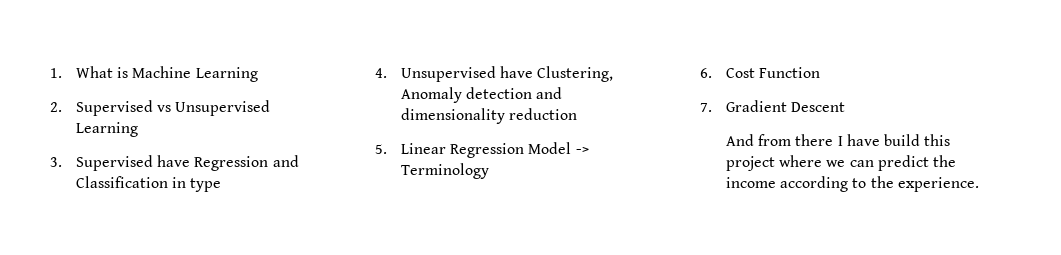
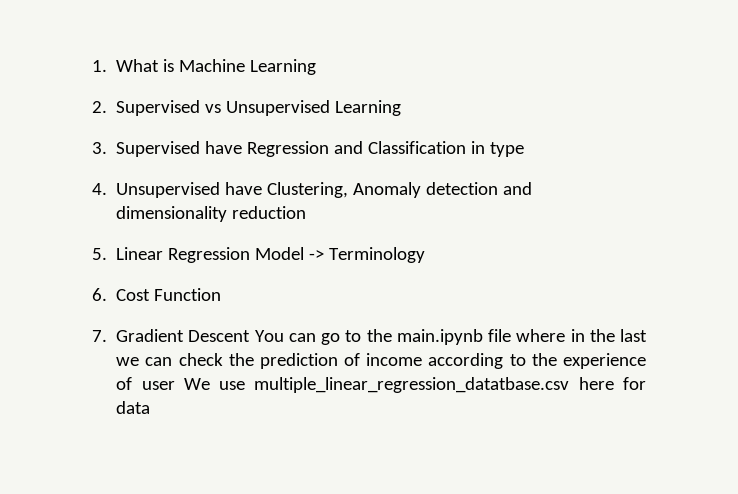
[726,134,951,146] [726,155,956,171] [726,176,979,192] // And from there I have build this project where we can predict the income according to the experience. -> [254,329,647,345] [116,353,646,369] [116,377,646,393] [116,401,151,414] You can go to the main.ipynb file where in the last we can check the prediction of income according to the experience of user We use multiple_linear_regression_datatbase.csv here for data

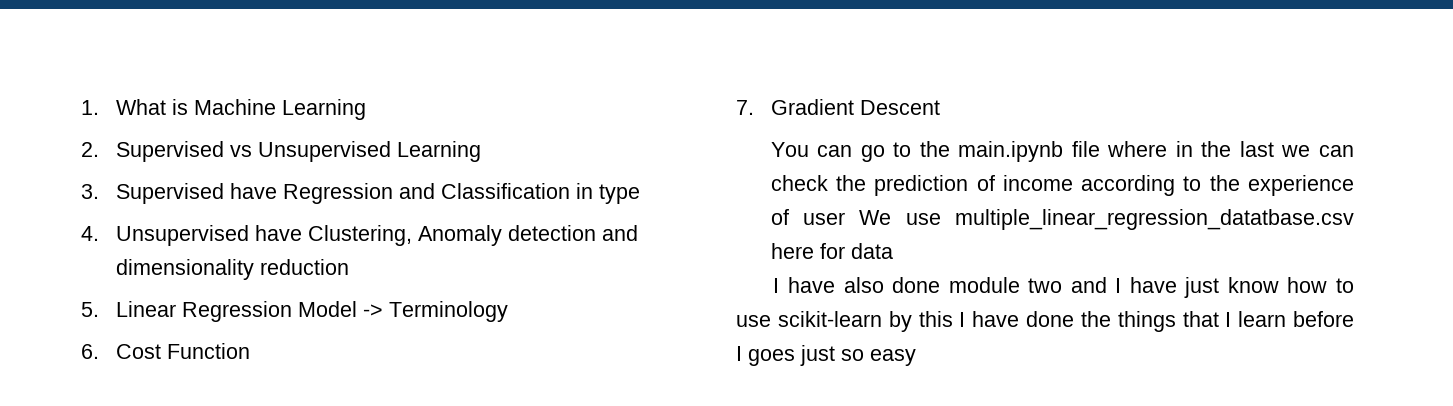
(251, 336) none -> (940, 107) //
(151, 407) none -> [773,277,1354,298] [736,311,1354,332] [736,345,916,366] // I have also done module two and I have just know how to use scikit-learn by this I have done the things that I learn before I goes just so easy

